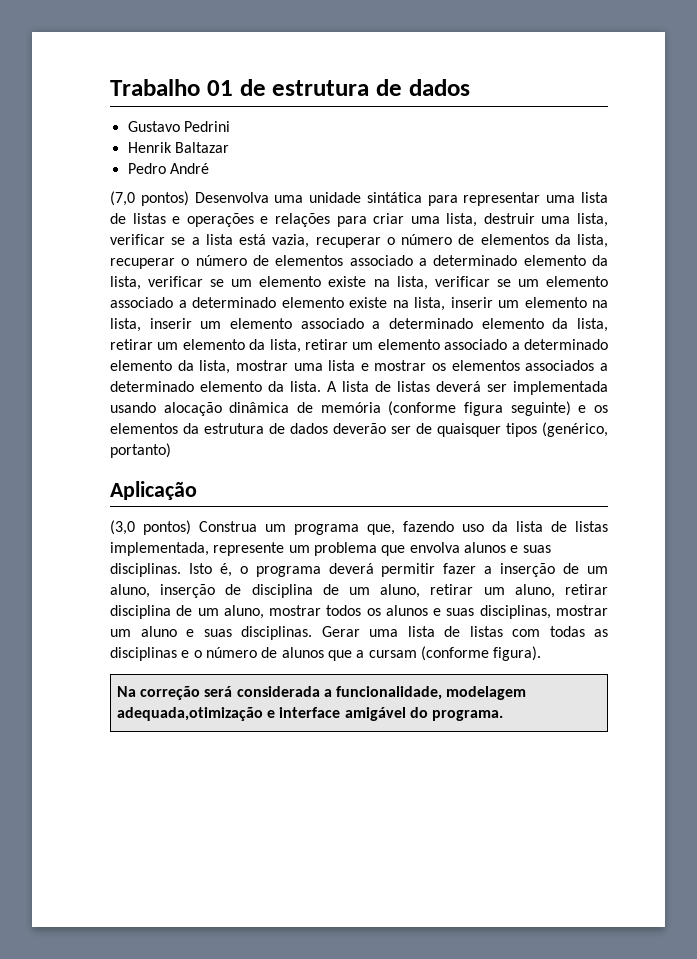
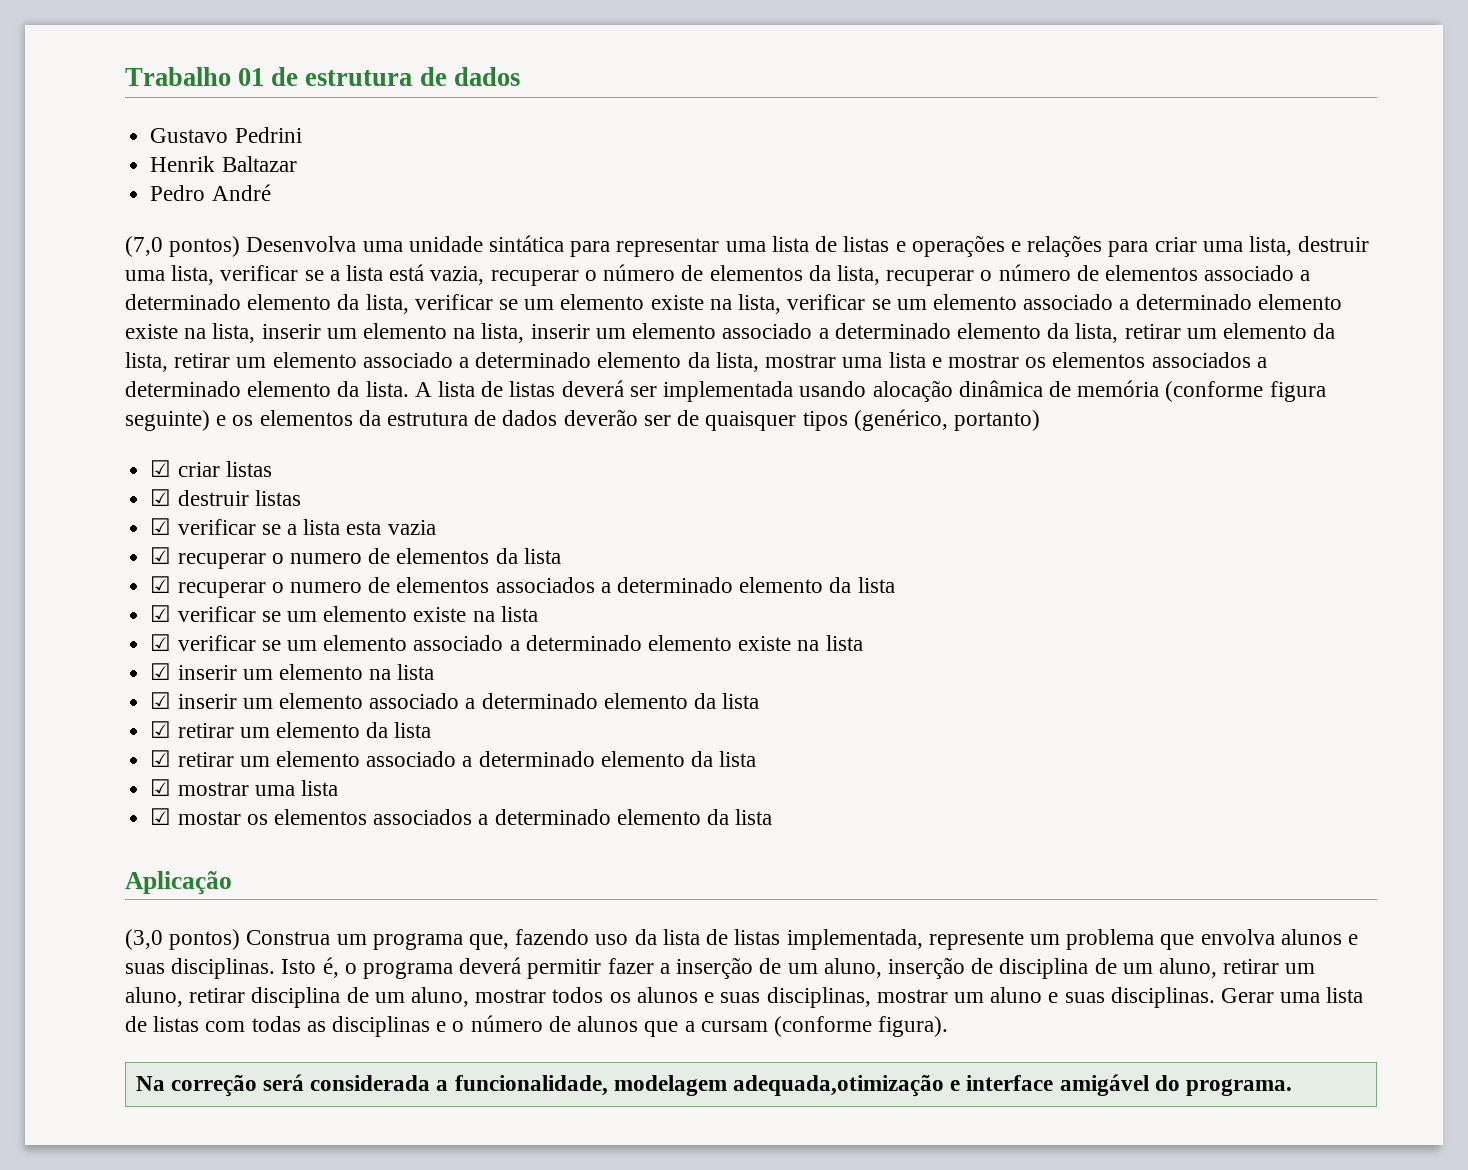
(171, 450) none -> [150,460,272,477] [150,489,301,506] [150,518,436,535] [150,547,561,569] [150,576,895,598] [150,605,538,622] [150,634,863,651] [150,663,435,680] [150,692,760,709] [150,721,432,738] [150,750,757,767] [150,779,338,796] [150,808,773,825] // ☑ criar listas // ☑ destruir listas // ☑ verificar se a lista esta vazia // ☑ recuperar o numero de elementos da lista // ☑ recuperar o numero de elementos associados a determinado elemento da lista // ☑ verificar se um elemento existe na lista // ☑ verificar se um elemento associado a determinado elemento existe na lista // ☑ inserir um elemento na lista // ☑ inserir um elemento associado a determinado elemento da lista // ☑ retirar um elemento da lista // ☑ retirar um elemento associado a determinado elemento da lista // ☑ mostrar uma lista // ☑ mostar os elementos associados a determinado elemento da lista

